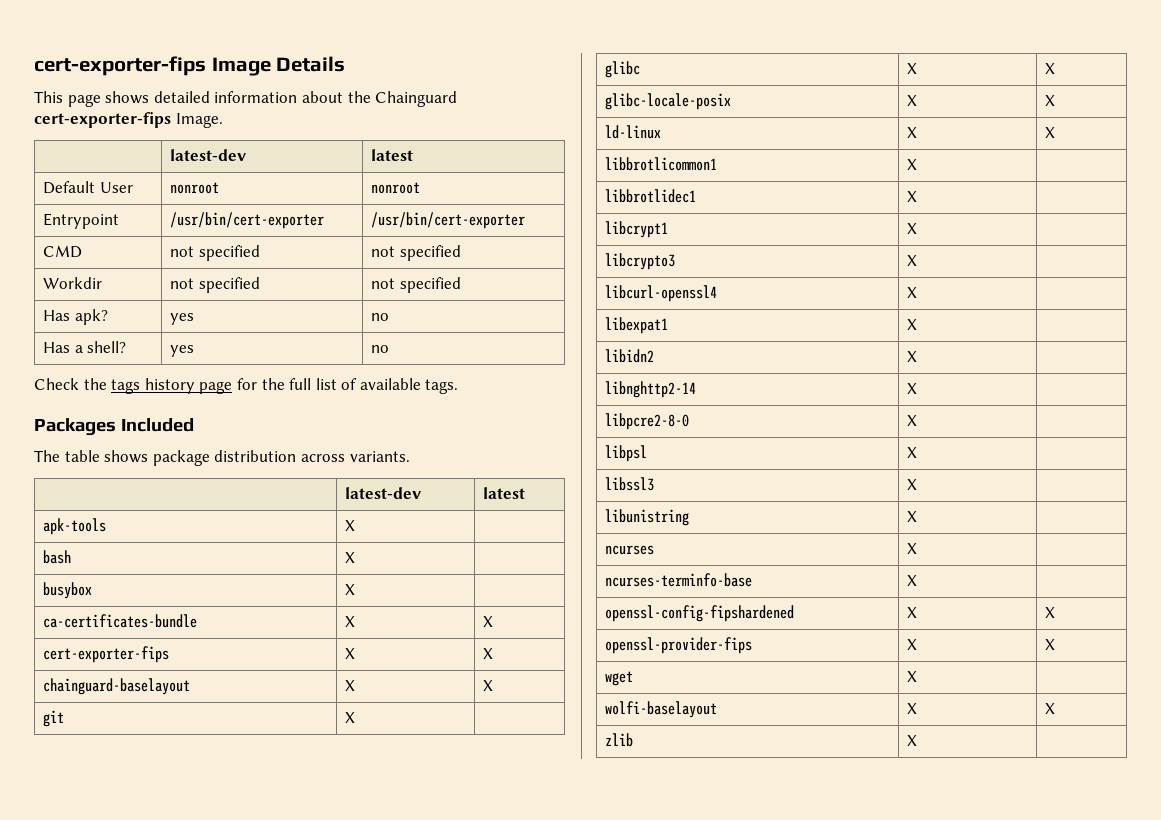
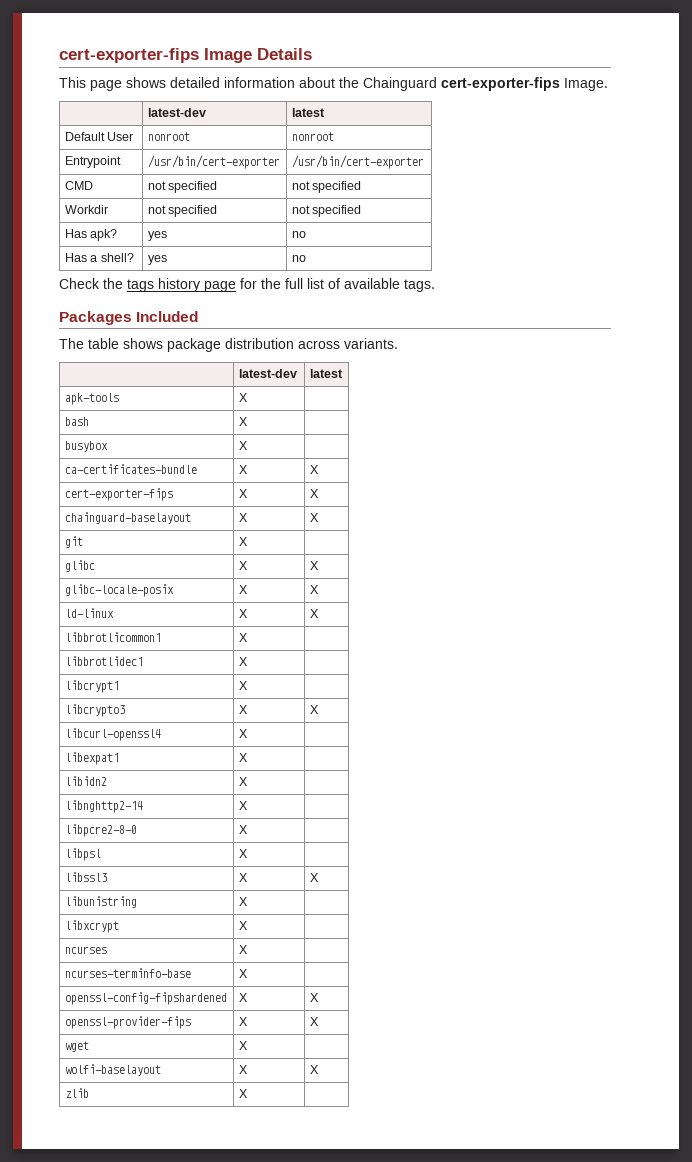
(918, 260) none -> [309,705,319,714] X
(918, 484) none -> [309,873,319,882] X
(918, 516) none -> [64,920,119,933] [238,921,248,930] // libxcrypt | X |

